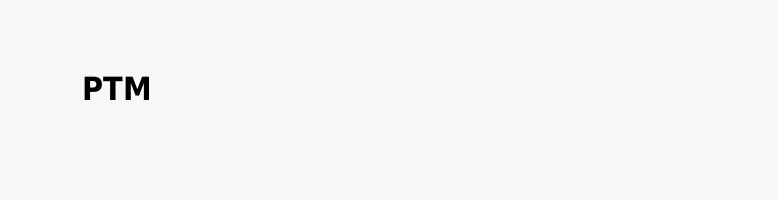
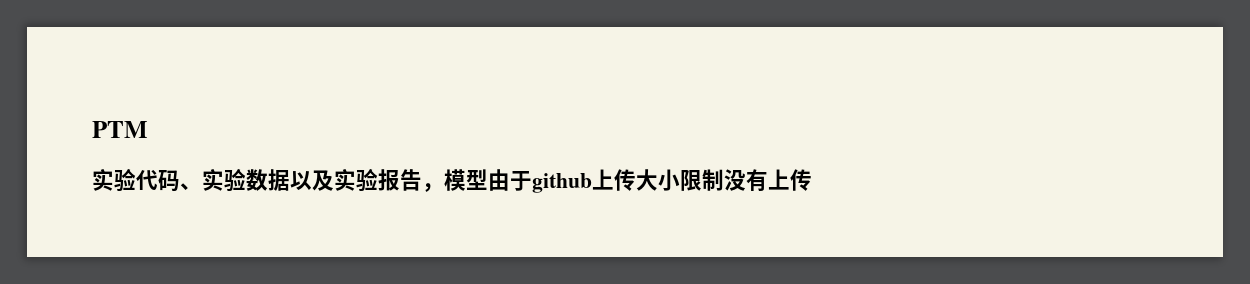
(152, 88) none -> [92,168,812,193] // 实验代码、实验数据以及实验报告，模型由于github上传大小限制没有上传

